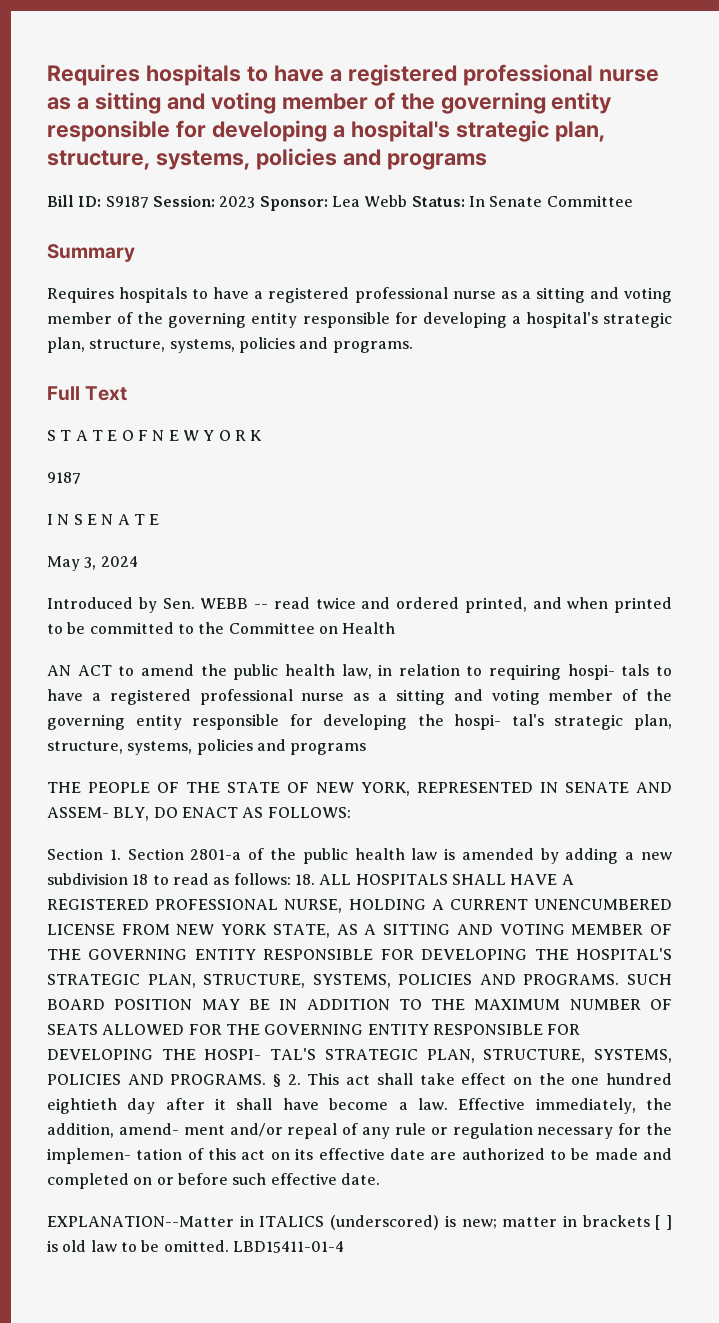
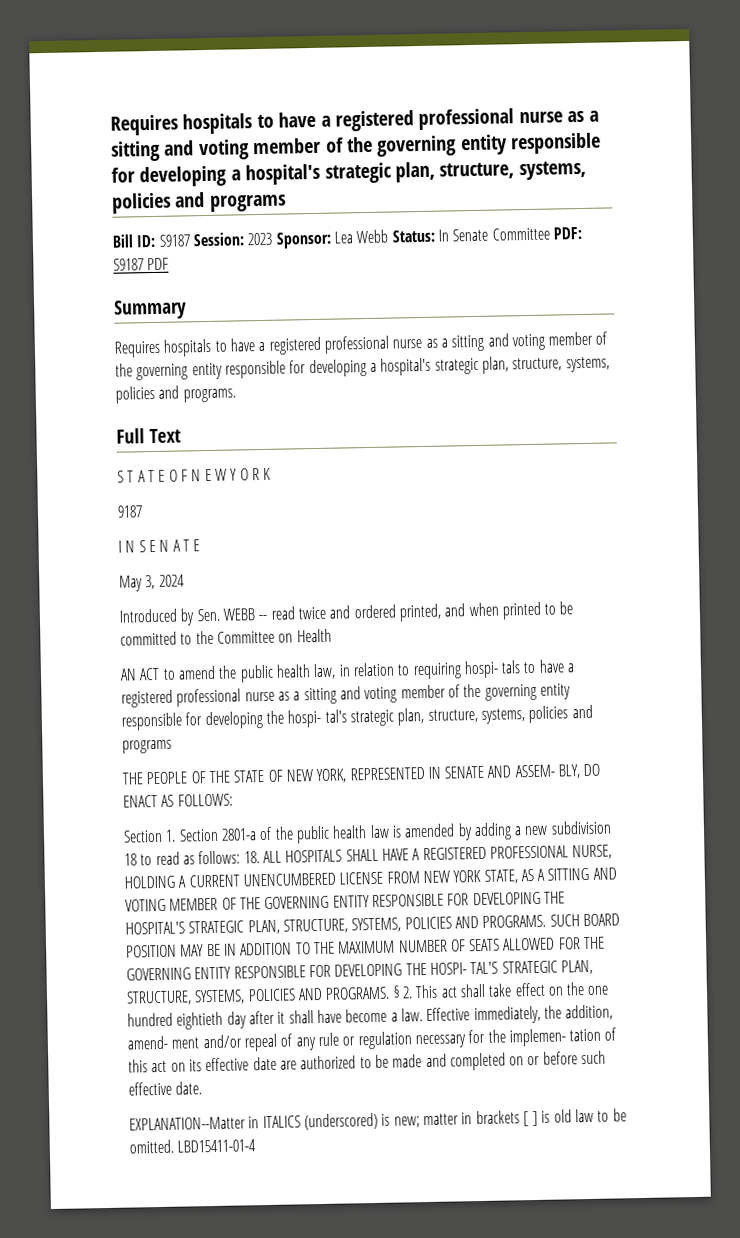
(633, 201) none -> [552,226,582,240] [113,257,170,271] PDF: S9187 PDF

